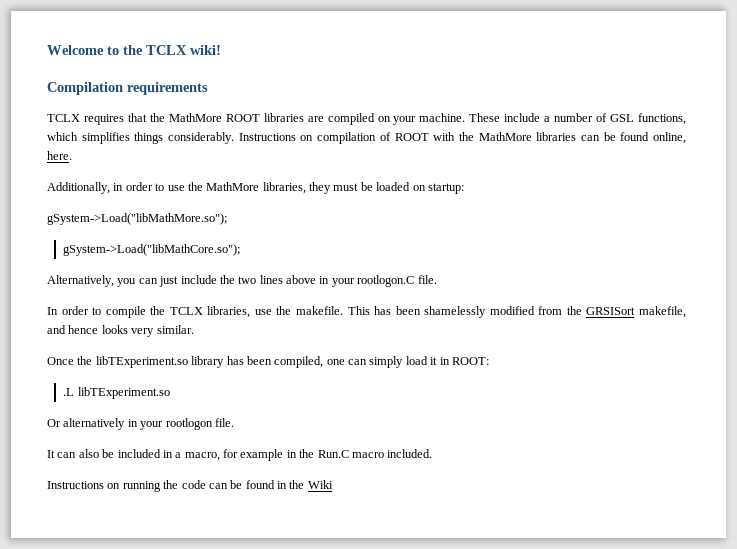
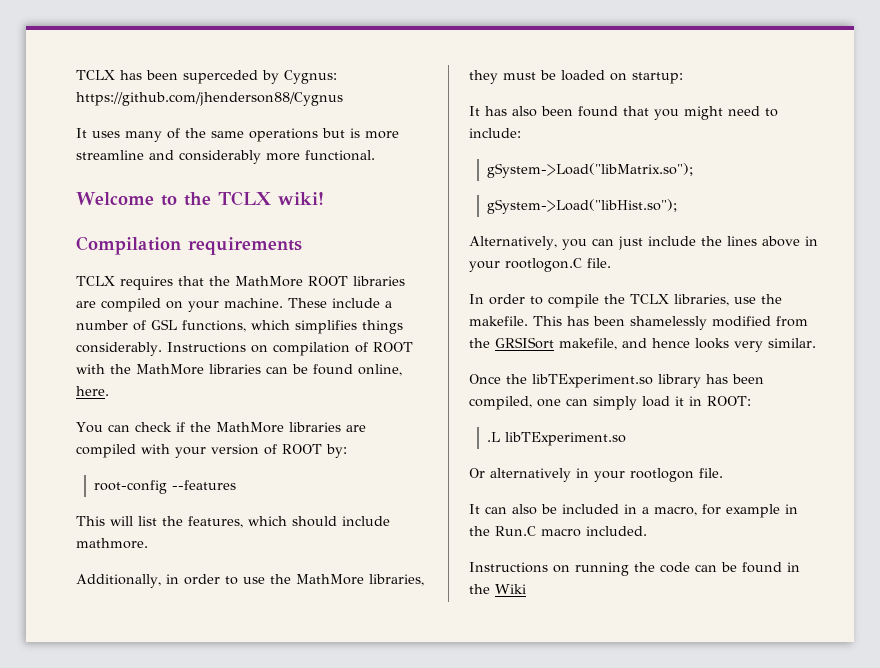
(47, 50) none -> [76,70,337,84] [76,92,343,106] [76,128,399,142] [76,150,375,164] TCLX has been superceded by Cygnus: https://github.com/jhenderson88/Cygnus // It uses many of the same operations but is more streamline and considerably more functional. //
(72, 155) none -> [76,422,366,433] [76,444,347,458] [93,480,236,494] [76,516,390,528] [76,538,148,549] // You can check if the MathMore libraries are compiled with your version of ROOT by: // root-config --features // This will list the features, which should include mathmore.
[47,213,227,225] [63,244,241,256] gSystem->Load("libMathMore.so"); // gSystem->Load("libMathCore.so"); -> [469,106,778,120] [469,128,521,138] [486,163,693,178] [486,199,677,214] It has also been found that you might need to include: // gSystem->Load("libMatrix.so"); // gSystem->Load("libHist.so");
[238,276,257,284] two -> (722, 241) none

